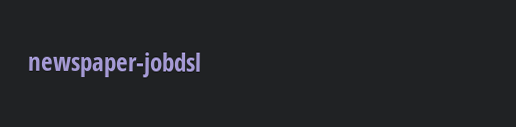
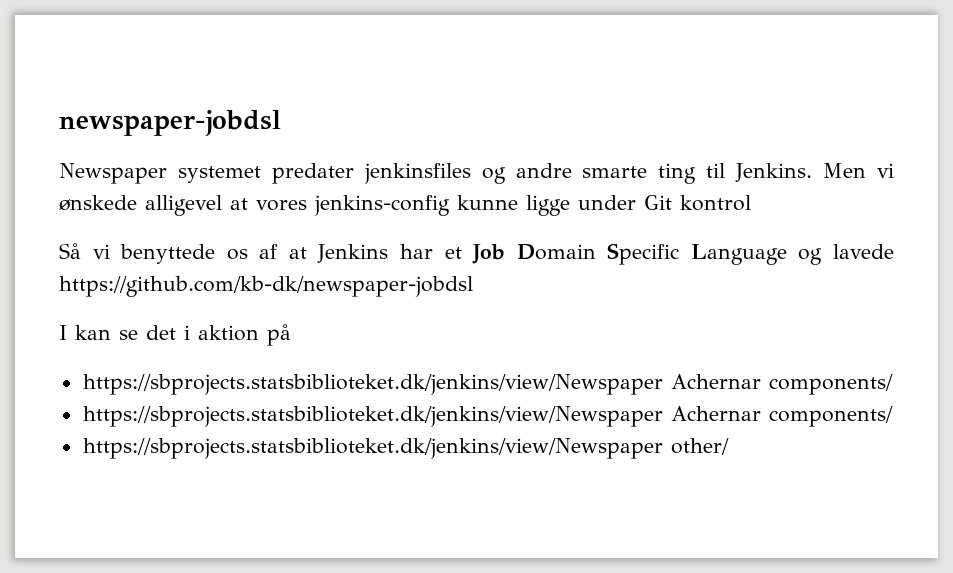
(202, 64) none -> [59,163,894,184] [59,195,751,216] [59,243,894,265] [59,276,473,297] [59,324,291,346] [82,374,893,395] [82,406,893,427] [82,438,729,459] // Newspaper systemet predater jenkinsfiles og andre smarte ting til Jenkins. Men vi ønskede alligevel at vores jenkins-config kunne ligge under Git kontrol // Så vi benyttede os af at Jenkins har et Job Domain Specific Language og lavede https://github.com/kb-dk/newspaper-jobdsl // I kan se det i aktion på // https://sbprojects.statsbiblioteket.dk/jenkins/view/Newspaper Achernar components/ // https://sbprojects.statsbiblioteket.dk/jenkins/view/Newspaper Achernar components/ // https://sbprojects.statsbiblioteket.dk/jenkins/view/Newspaper other/

